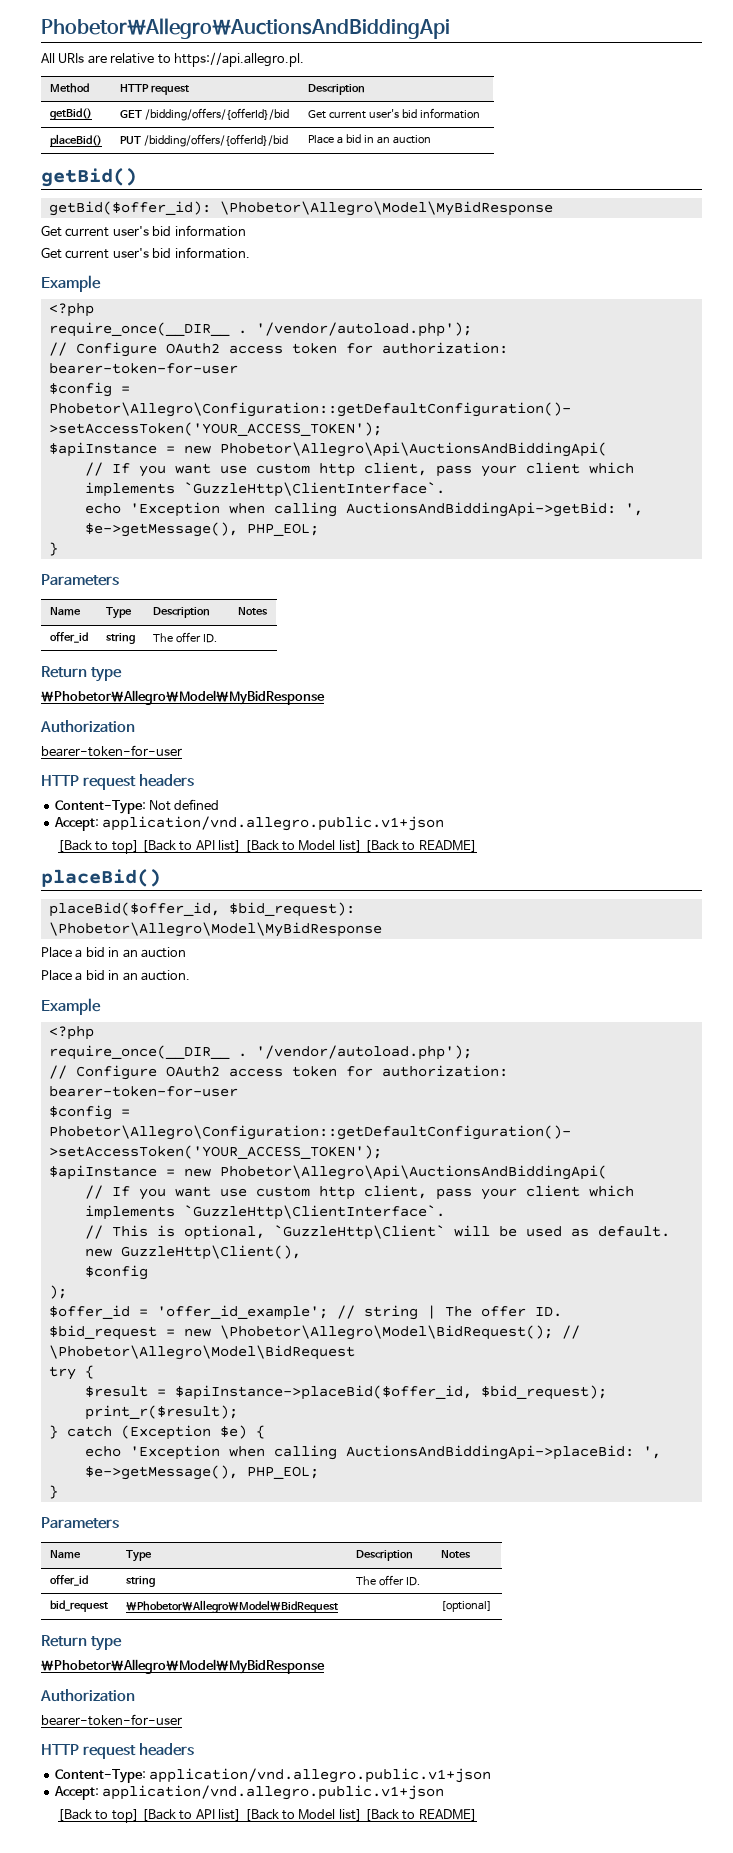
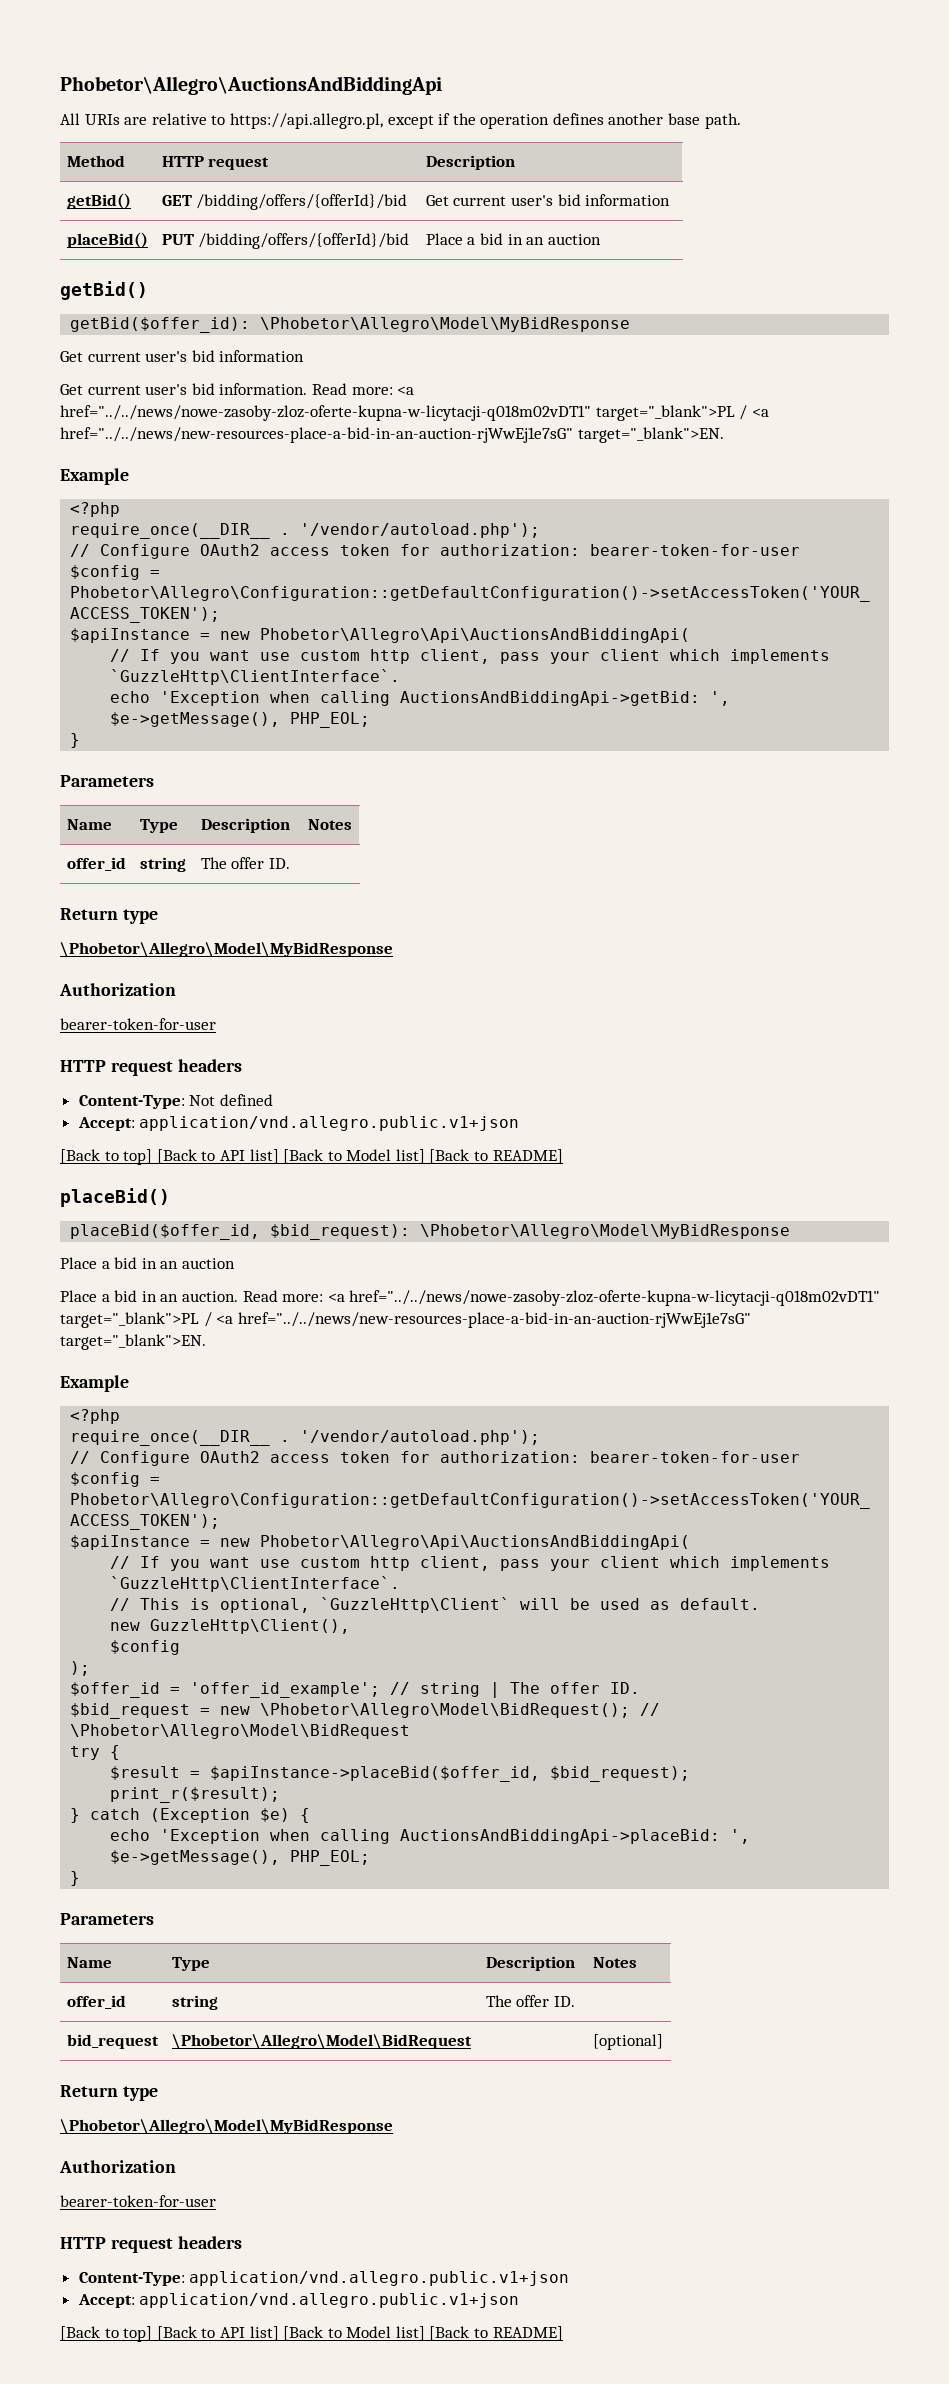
[173,52,304,67] https://api.allegro.pl. -> [229,113,741,129] https://api.allegro.pl, except if the operation defines another base path.
(250, 253) none -> [311,383,415,395] [60,405,769,421] [60,427,724,443] Read more: <a href="../../news/nowe-zasoby-zloz-oferte-kupna-w-licytacji-q018m02vDT1" target="_blank">PL / <a href="../../news/new-resources-place-a-bid-in-an-auction-rjWwEj1e7sG" target="_blank">EN.
(190, 975) none -> [242,1290,881,1306] [60,1312,751,1328] [60,1334,206,1350] Read more: <a href="../../news/nowe-zasoby-zloz-oferte-kupna-w-licytacji-q018m02vDT1" target="_blank">PL / <a href="../../news/new-resources-place-a-bid-in-an-auction-rjWwEj1e7sG" target="_blank">EN.

